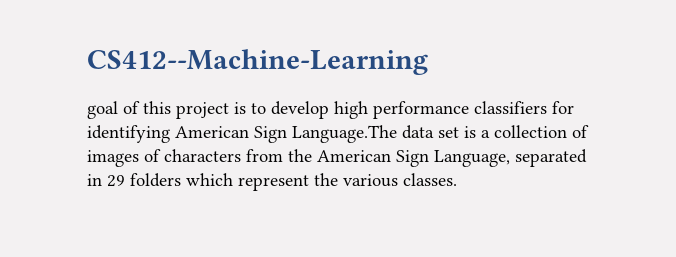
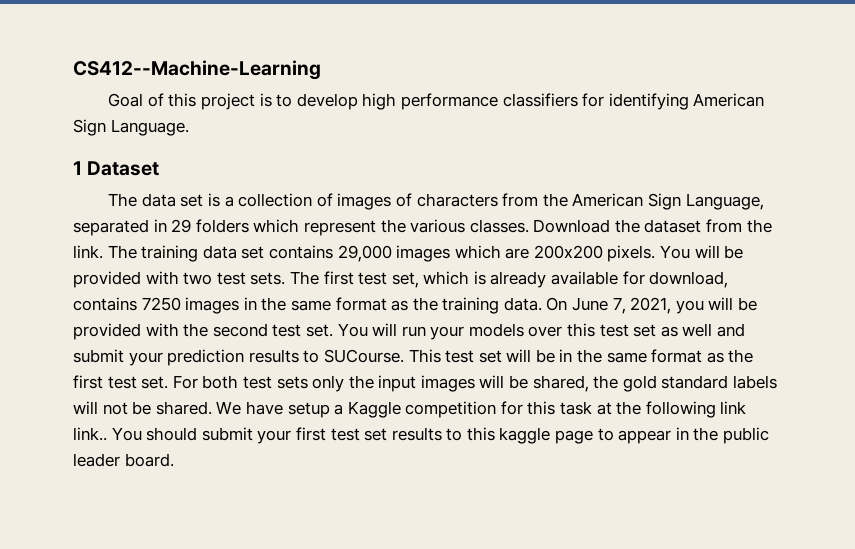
[87,101,118,119] goal -> [108,93,144,107] Goal
[292,125,397,143] Language.The -> [110,119,189,136] [73,161,160,176] [108,193,138,207] Language. // 1 Dataset // The
(457, 179) none -> [533,219,772,233] [73,245,744,262] [73,271,729,288] [73,297,758,314] [73,323,746,340] [73,349,754,366] [73,375,778,392] [73,401,747,418] [73,427,770,444] [73,453,174,467] Download the dataset from the link. The training data set contains 29,000 images which are 200x200 pixels. You will be provided with two test sets. The first test set, which is already available for download, contains 7250 images in the same format as the training data. On June 7, 2021, you will be provided with the second test set. You will run your models over this test set as well and submit your prediction results to SUCourse. This test set will be in the same format as the first test set. For both test sets only the input images will be shared, the gold standard labels will not be shared. We have setup a Kaggle competition for this task at the following link link.. You should submit your first test set results to this kaggle page to appear in the public leader board.

